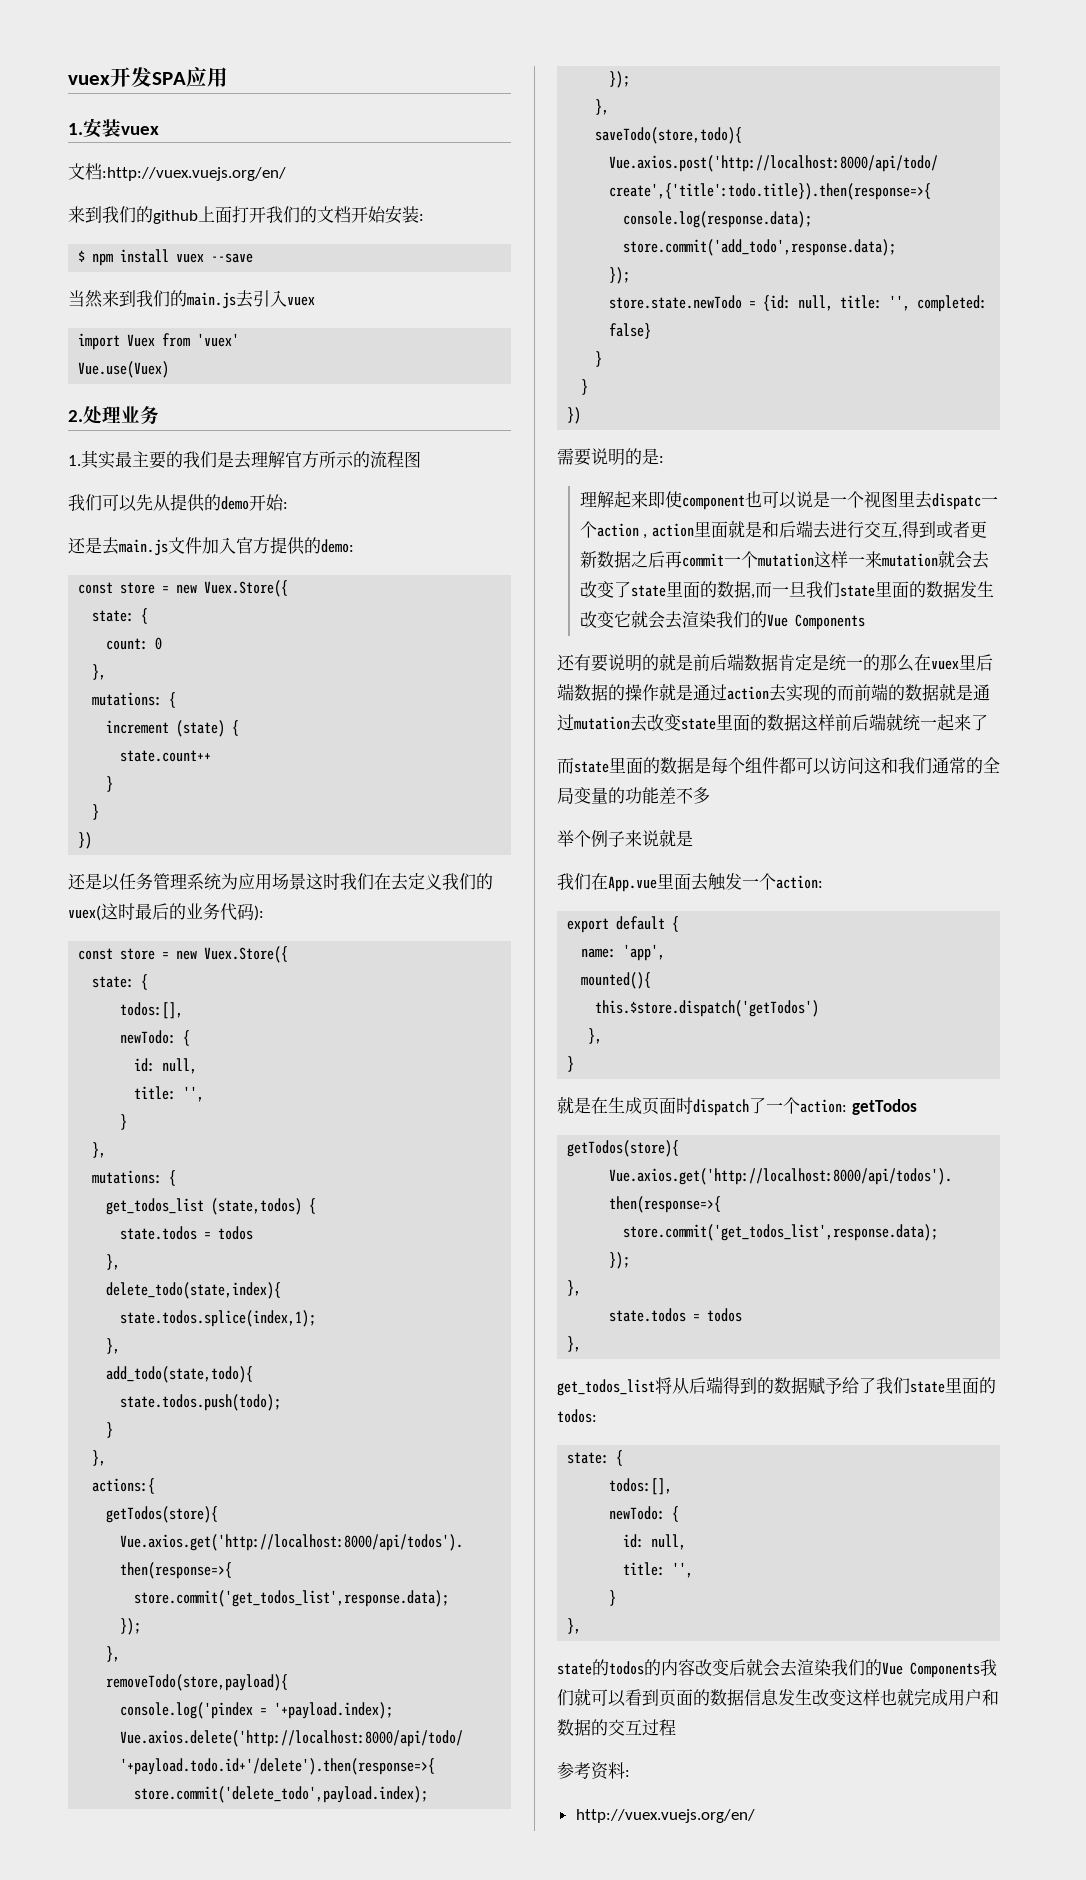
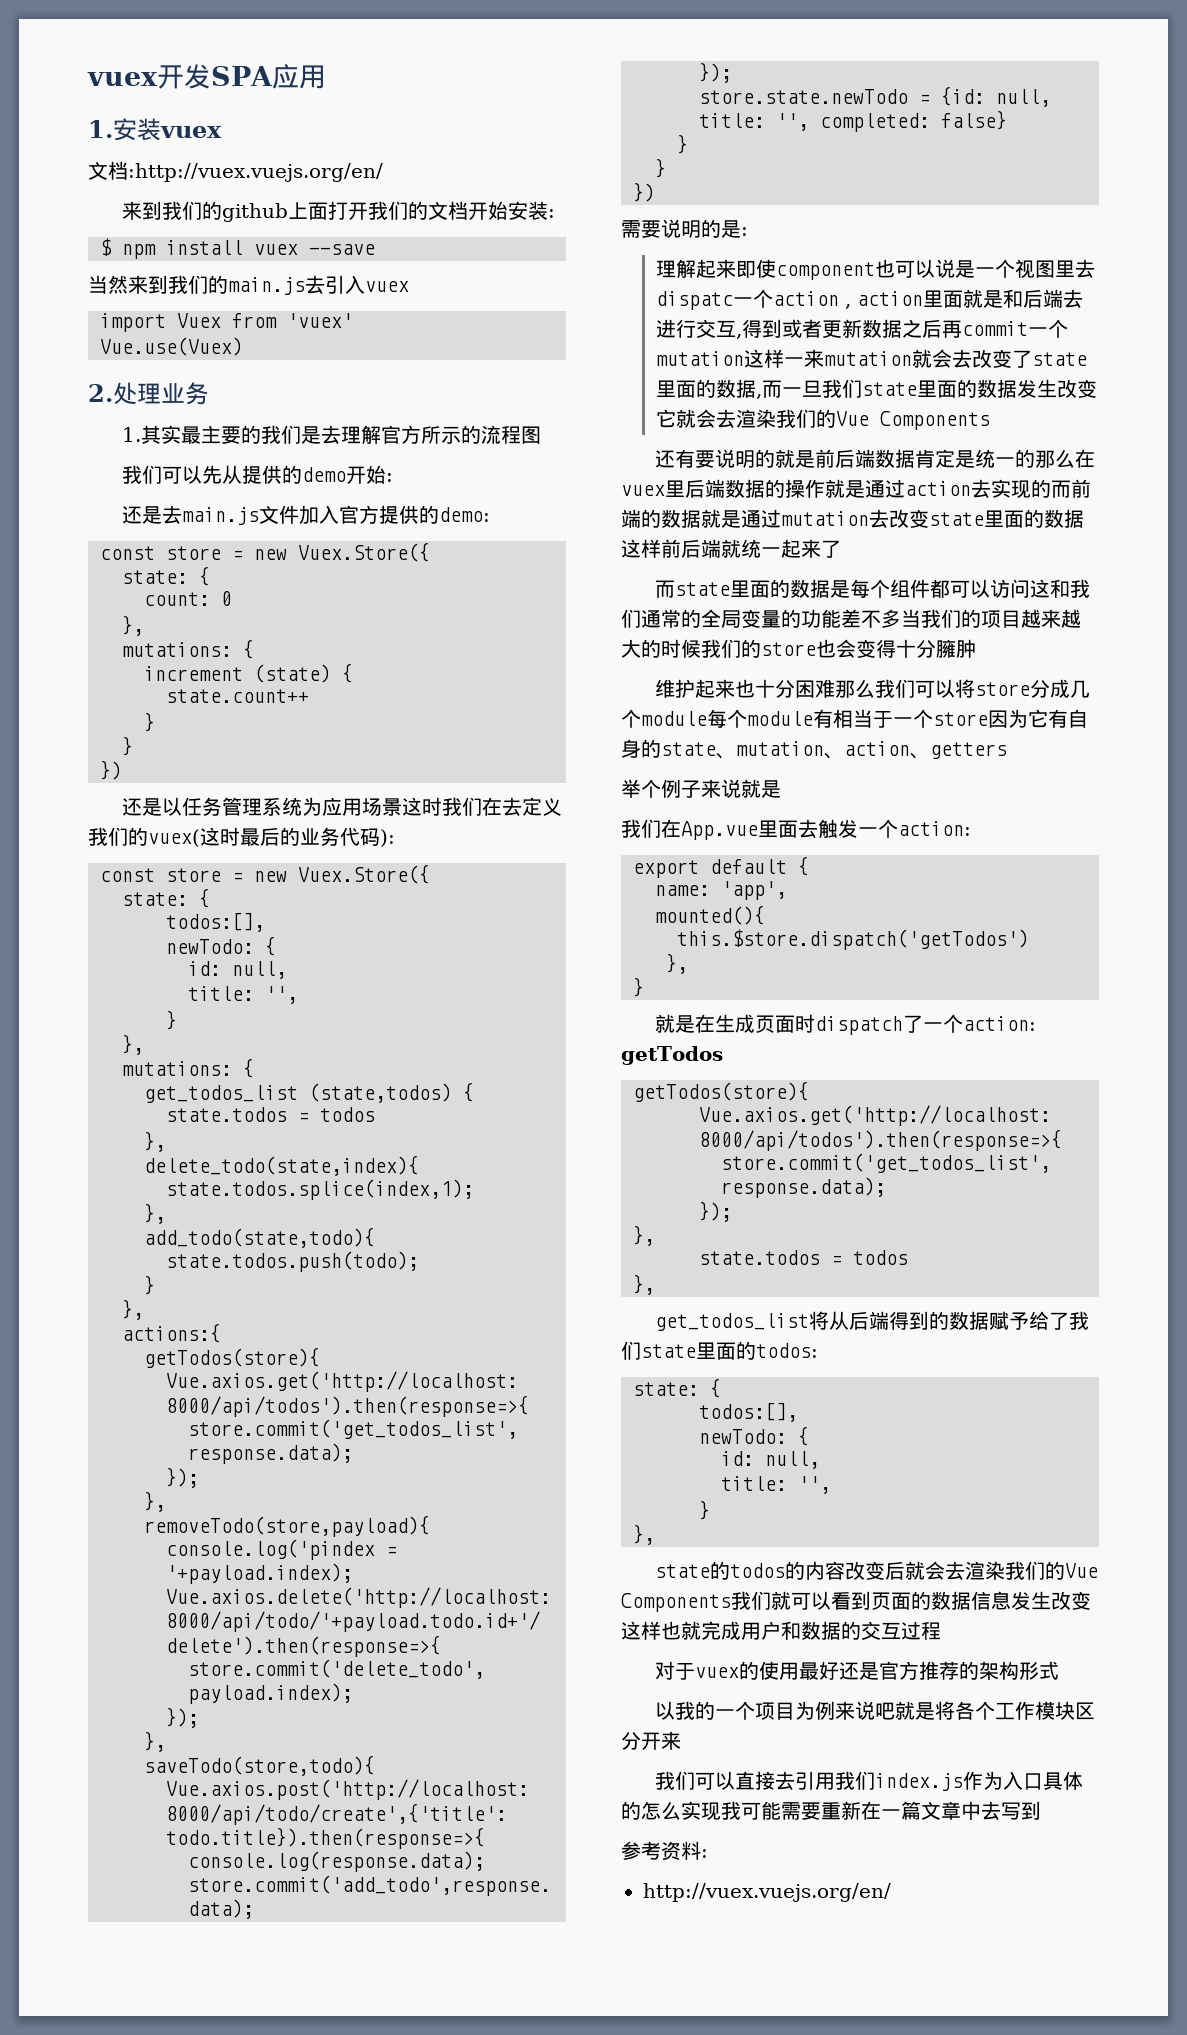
(710, 795) none -> [901,609,1081,628] [621,639,976,658] [655,679,1091,698] [621,709,1088,728] [621,739,1007,759] 当我们的项目越来越大的时候我们的store也会变得十分臃肿 // 维护起来也十分困难那么我们可以将store分成几个module每个module有相当于一个store因为它有自身的state、mutation、action、getters
(676, 1727) none -> [655,1661,1060,1680] [655,1701,1096,1720] [621,1731,681,1750] [655,1771,1084,1791] [621,1801,1041,1821] // 对于vuex的使用最好还是官方推荐的架构形式 // 以我的一个项目为例来说吧就是将各个工作模块区分开来 // 我们可以直接去引用我们index.js作为入口具体的怎么实现我可能需要重新在一篇文章中去写到

